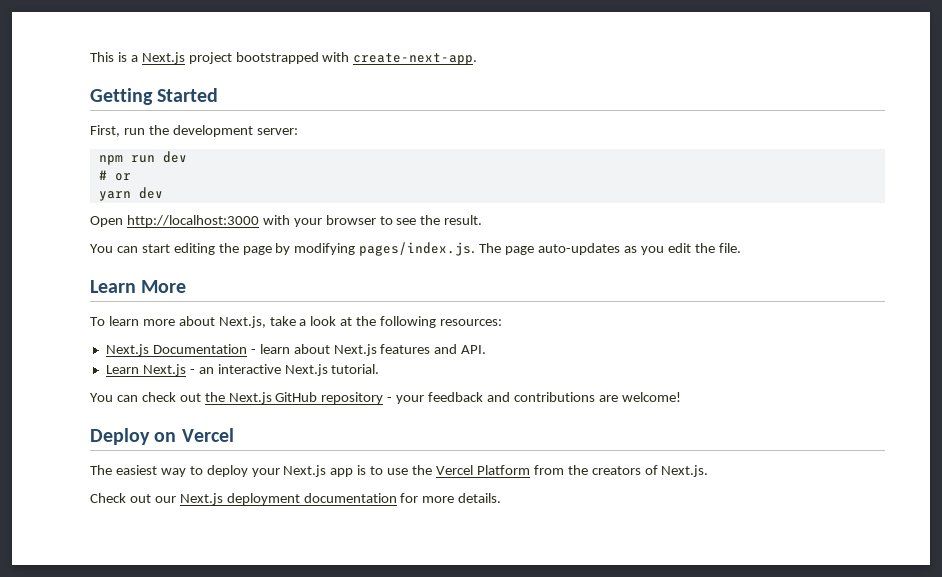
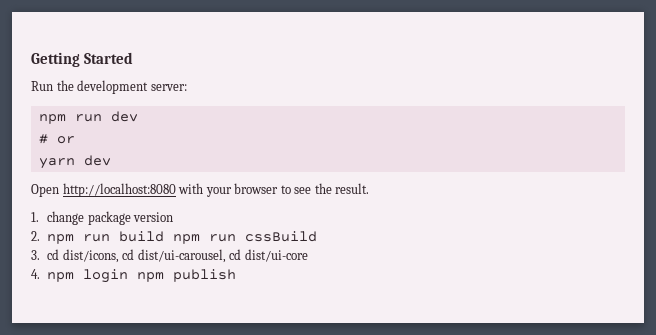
[90,52,478,65] This is a Next.js project bootstrapped with create-next-app. // -> (31, 59) none
[90,125,145,137] First, run -> [31,81,53,91] Run
[126,215,259,227] http://localhost:3000 -> [62,183,176,197] http://localhost:8080
[90,242,741,256] [90,280,187,293] [90,316,503,328] [105,344,487,356] [105,364,380,376] [90,392,681,404] [90,428,234,445] [90,465,709,477] [90,493,502,505] You can start editing the page by modifying pages/index.js. The page auto-updates as you edit the file. // Learn More // To learn more about Next.js, take a look at the following resources: // Next.js Documentation - learn about Next.js features and API. // Learn Next.js - an interactive Next.js tutorial. // You can check out the Next.js GitHub repository - your feedback and contributions are welcome! // Deploy on Vercel // The easiest way to deploy your Next.js app is to use the Vercel Platform from the creators of Next.js. // Check out our Next.js deployment documentation for more details. -> [31,211,174,225] [31,231,318,244] [31,249,308,263] [31,269,237,283] 1. change package version // 2. npm run build npm run cssBuild // 3. cd dist/icons, cd dist/ui-carousel, cd dist/ui-core // 4. npm login npm publish

